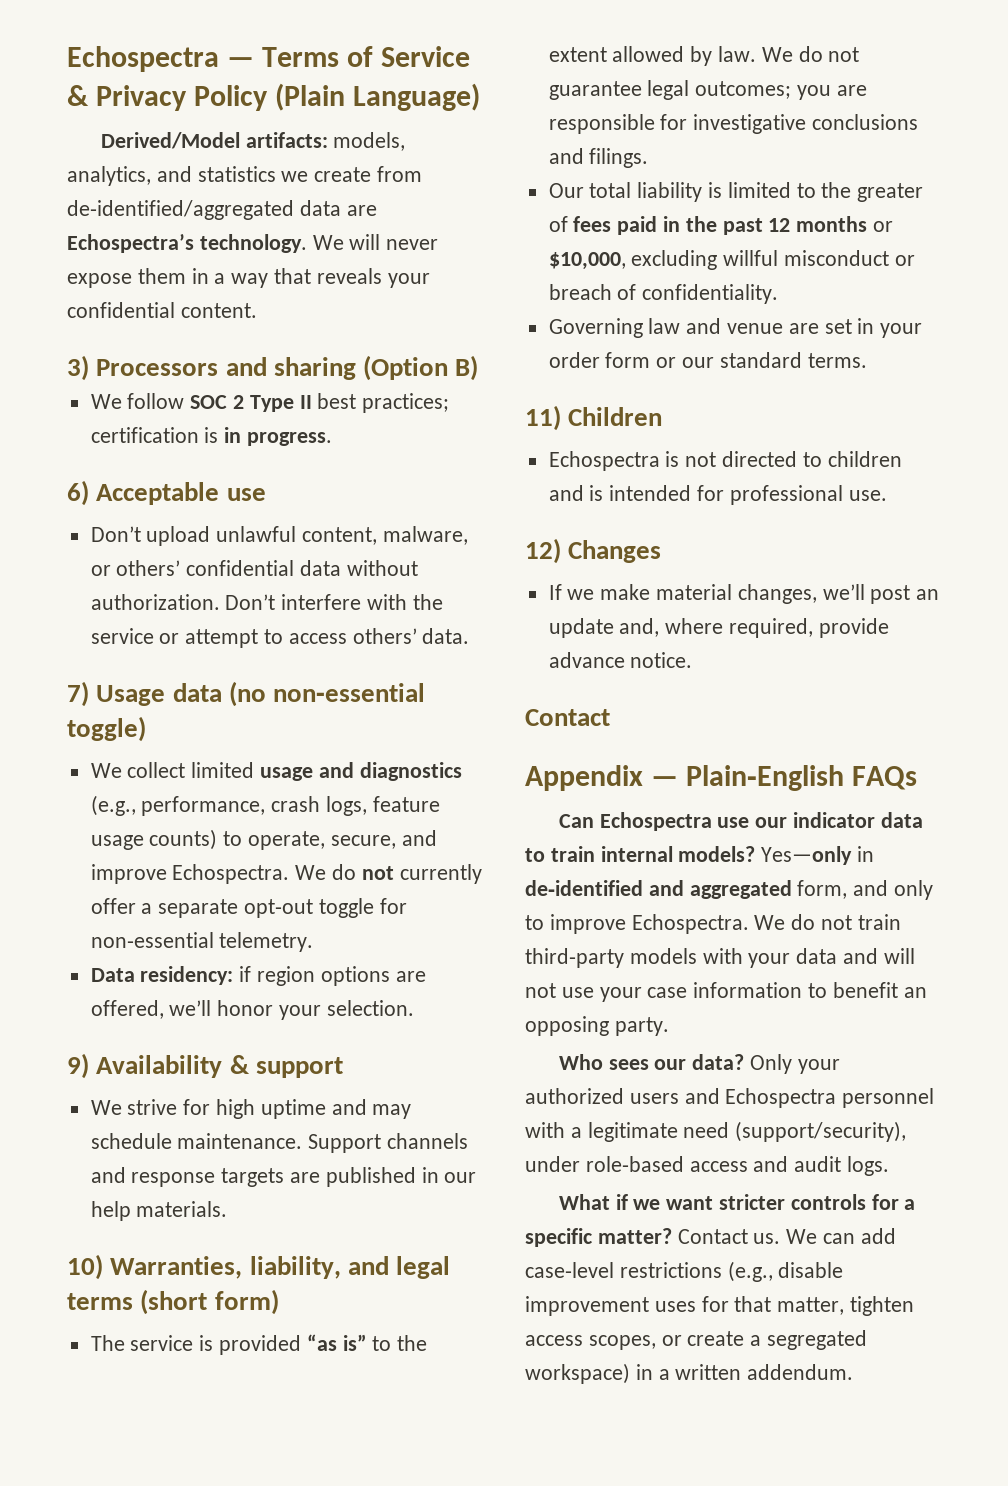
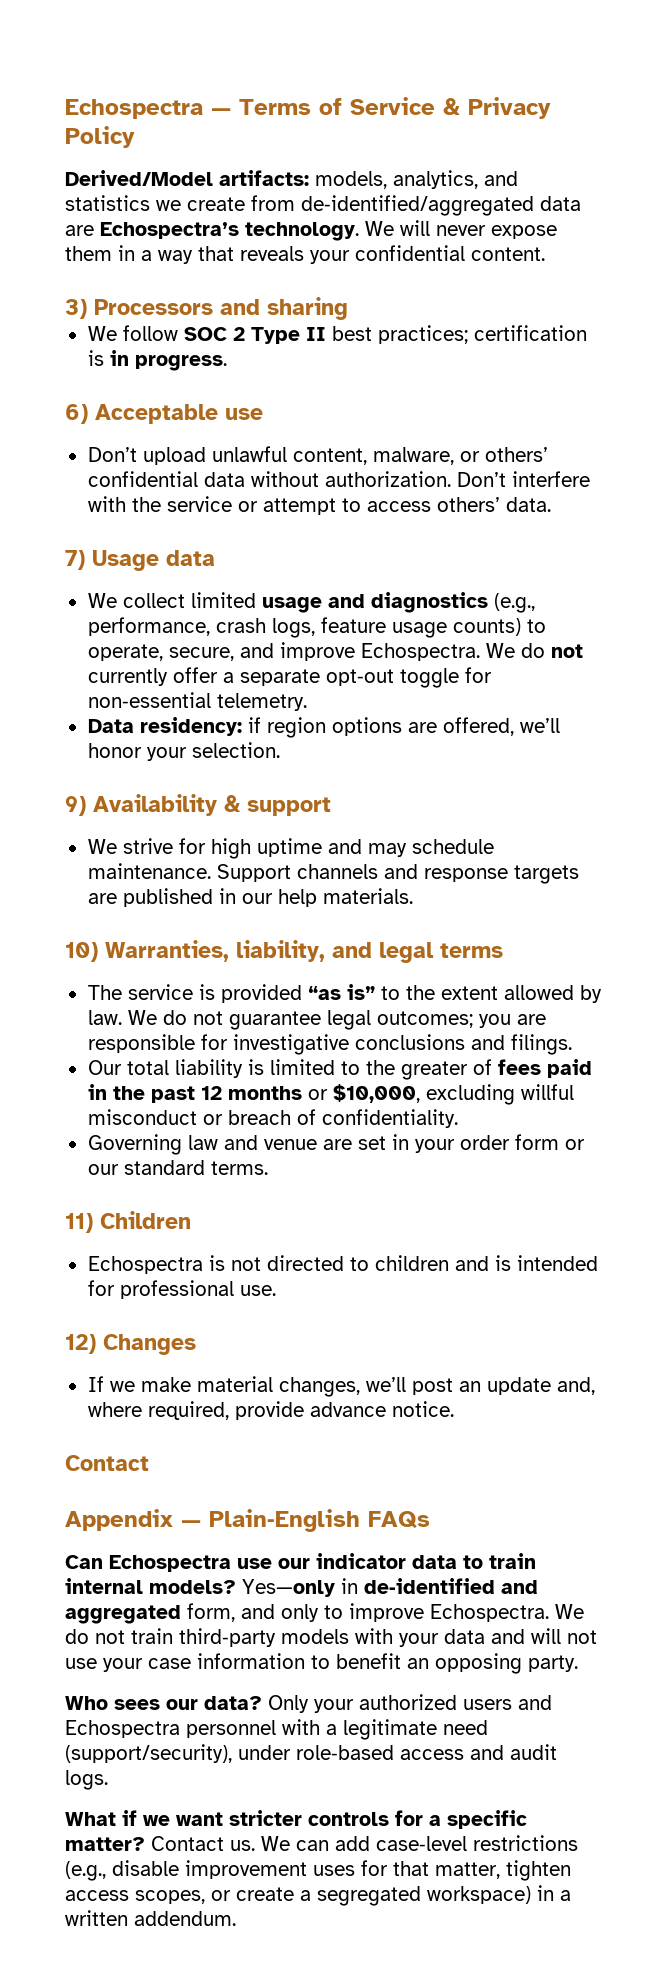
[275,83,481,111] (Plain Language) -> (135, 137) none
[363,355,479,381] (Option B) -> (348, 308) none
[228,681,426,707] [67,716,146,742] (no non‑essential toggle) -> (215, 558) none
[140,1289,279,1315] (short form) -> (503, 950) none

